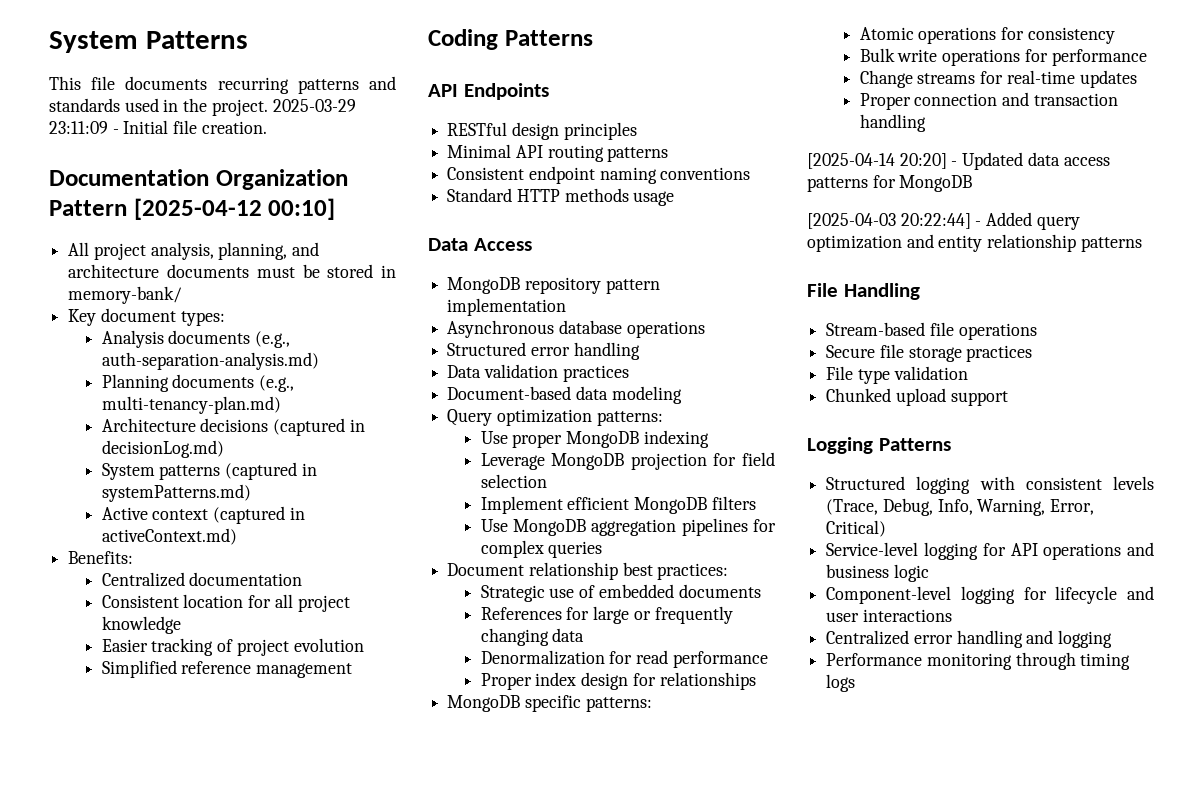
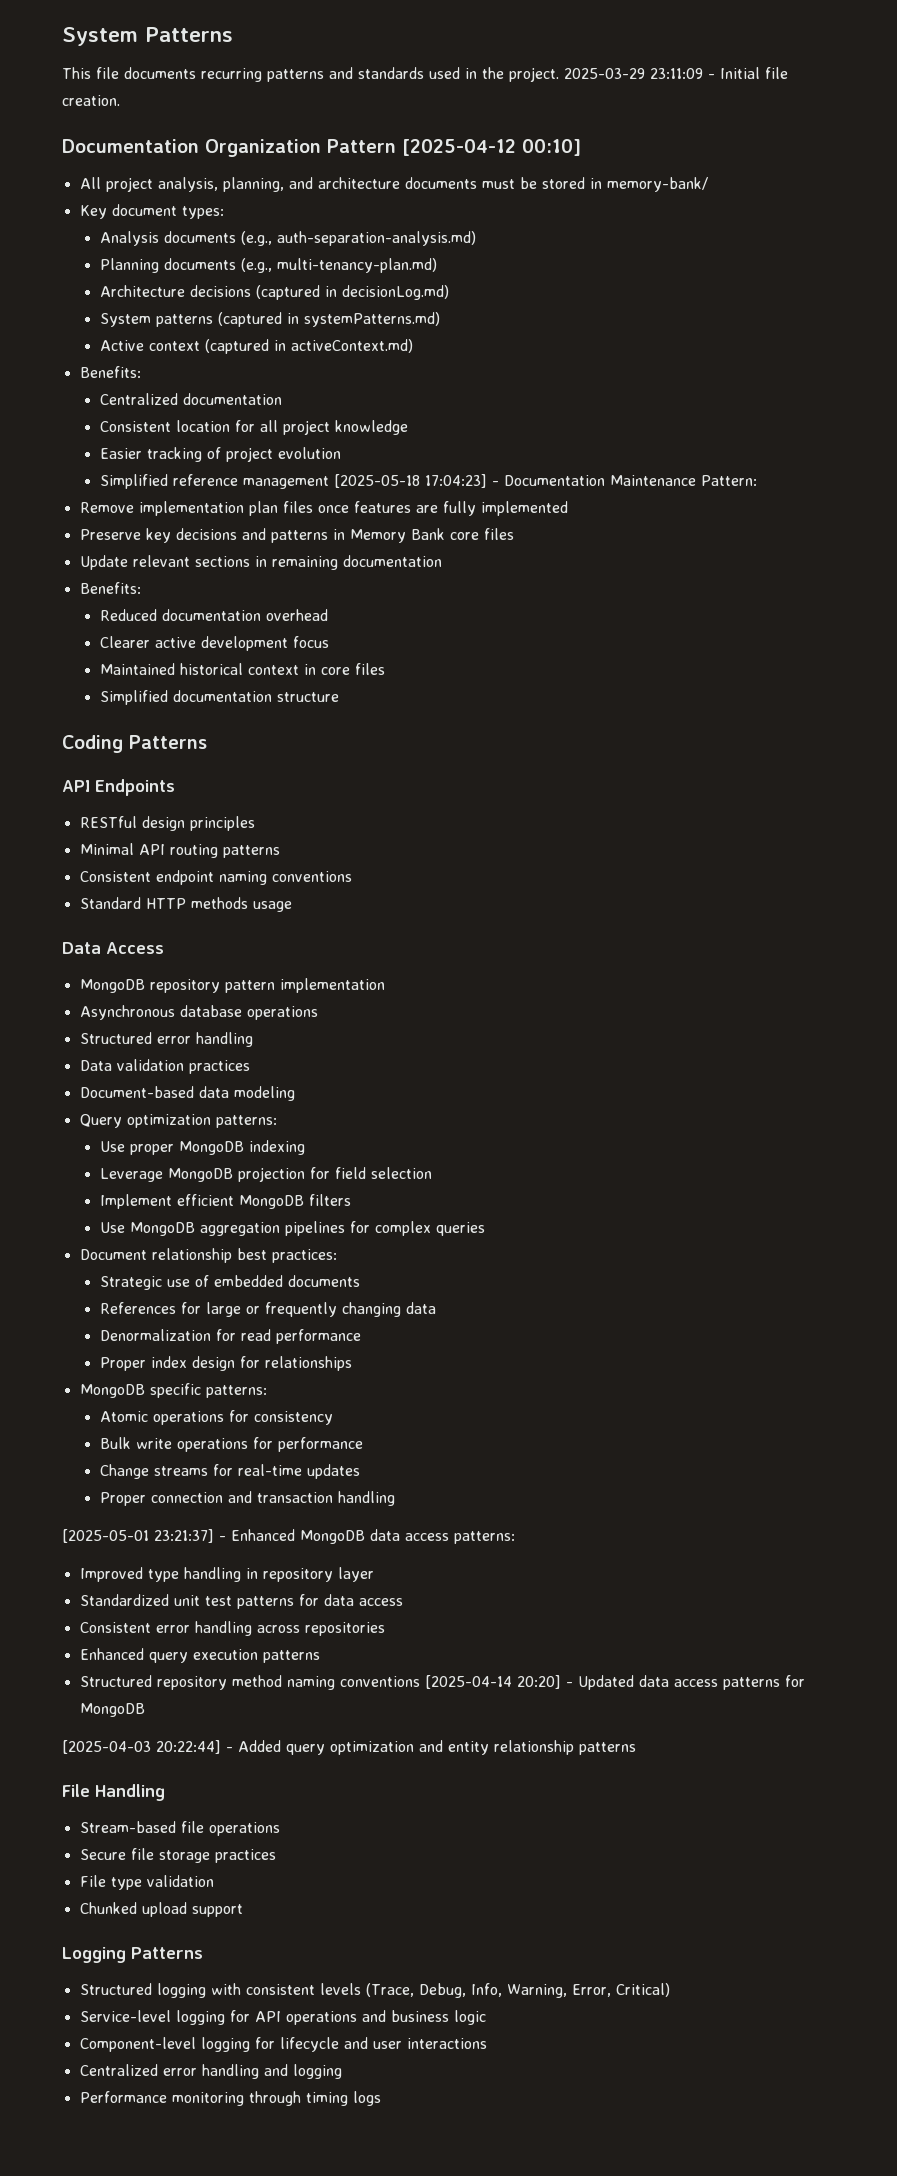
(353, 670) none -> [333,474,757,488] [79,501,568,516] [79,528,514,543] [79,555,442,570] [79,582,141,594] [99,609,328,621] [99,636,329,651] [99,663,385,675] [99,690,339,705] [2025-05-18 17:04:23] - Documentation Maintenance Pattern: // Remove implementation plan files once features are fully implemented // Preserve key decisions and patterns in Memory Bank core files // Update relevant sections in remaining documentation // Benefits: // Reduced documentation overhead // Clearer active development focus // Maintained historical context in core files // Simplified documentation structure
(926, 123) none -> [62,1529,515,1544] [79,1567,374,1582] [79,1594,403,1609] [79,1621,385,1636] [79,1648,320,1663] [79,1675,420,1690] [2025-05-01 23:21:37] - Enhanced MongoDB data access patterns: // Improved type handling in repository layer // Standardized unit test patterns for data access // Consistent error handling across repositories // Enhanced query execution patterns // Structured repository method naming conventions

